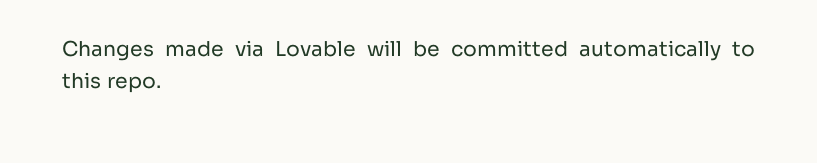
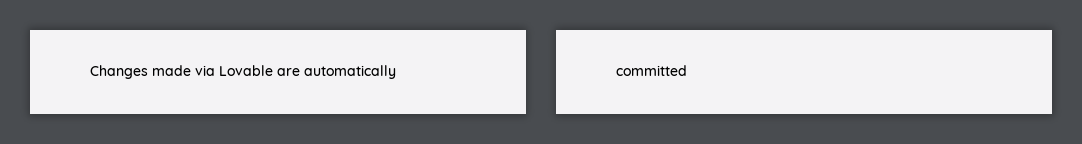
[367,40,755,61] [62,72,161,93] will be committed automatically to this repo. -> [277,65,687,79] are automatically committed

